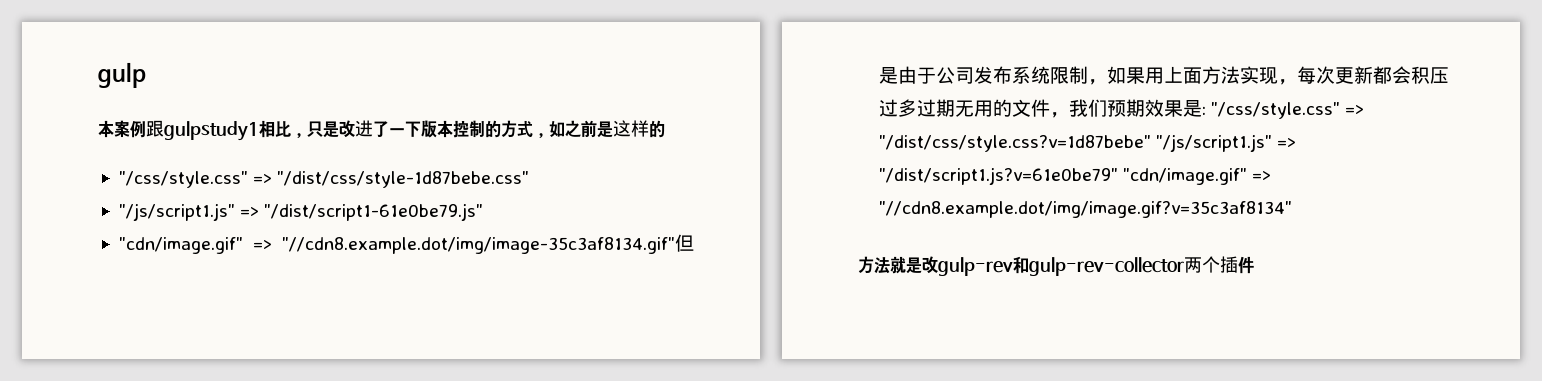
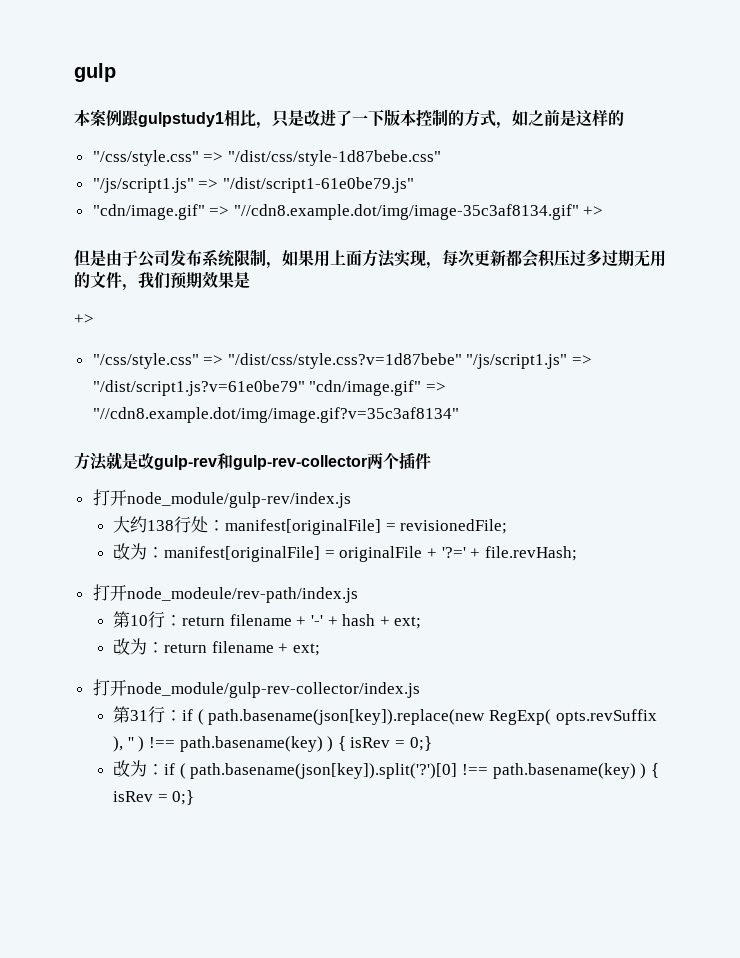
(676, 245) none -> [583,206,604,216] +> //
[1201,106,1206,115] : -> [74,314,94,324] // +> //
(1254, 265) none -> [92,489,351,508] [113,516,508,535] [113,543,577,562] [92,584,358,603] [113,611,422,629] [113,638,321,656] [92,679,420,698] [113,706,657,725] [113,736,432,752] [113,760,659,779] [113,790,195,805] // 打开node_module/gulp-rev/index.js // 大约138行处：manifest[originalFile] = revisionedFile; // 改为：manifest[originalFile] = originalFile + '?=' + file.revHash; // 打开node_modeule/rev-path/index.js // 第10行：return filename + '-' + hash + ext; // 改为：return filename + ext; // 打开node_module/gulp-rev-collector/index.js // 第31行：if ( path.basename(json[key]).replace(new RegExp( opts.revSuffix ), '' ) !== path.basename(key) ) { isRev = 0;} // 改为：if ( path.basename(json[key]).split('?')[0] !== path.basename(key) ) { isRev = 0;}

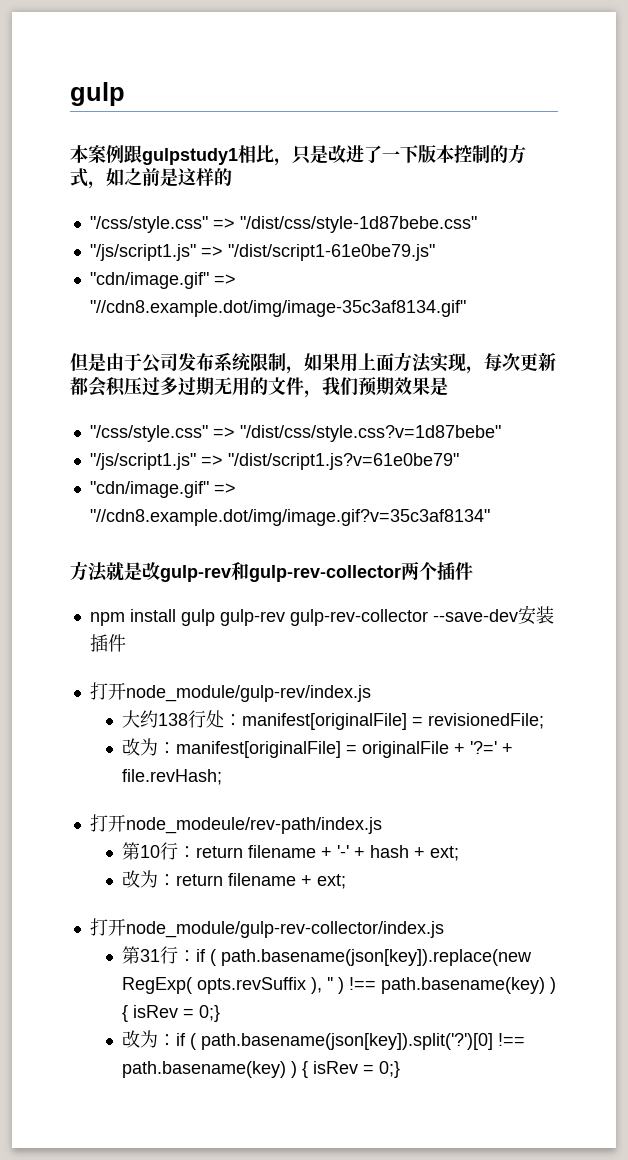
[583,206,604,216] +> -> (466, 308) none
[74,314,94,324] // +> -> (448, 386) none
(462, 361) none -> (501, 433) //
(305, 388) none -> (459, 461) //
(431, 461) none -> [89,605,554,626] [89,634,126,652] // npm install gulp gulp-rev gulp-rev-collector --save-dev安装插件

